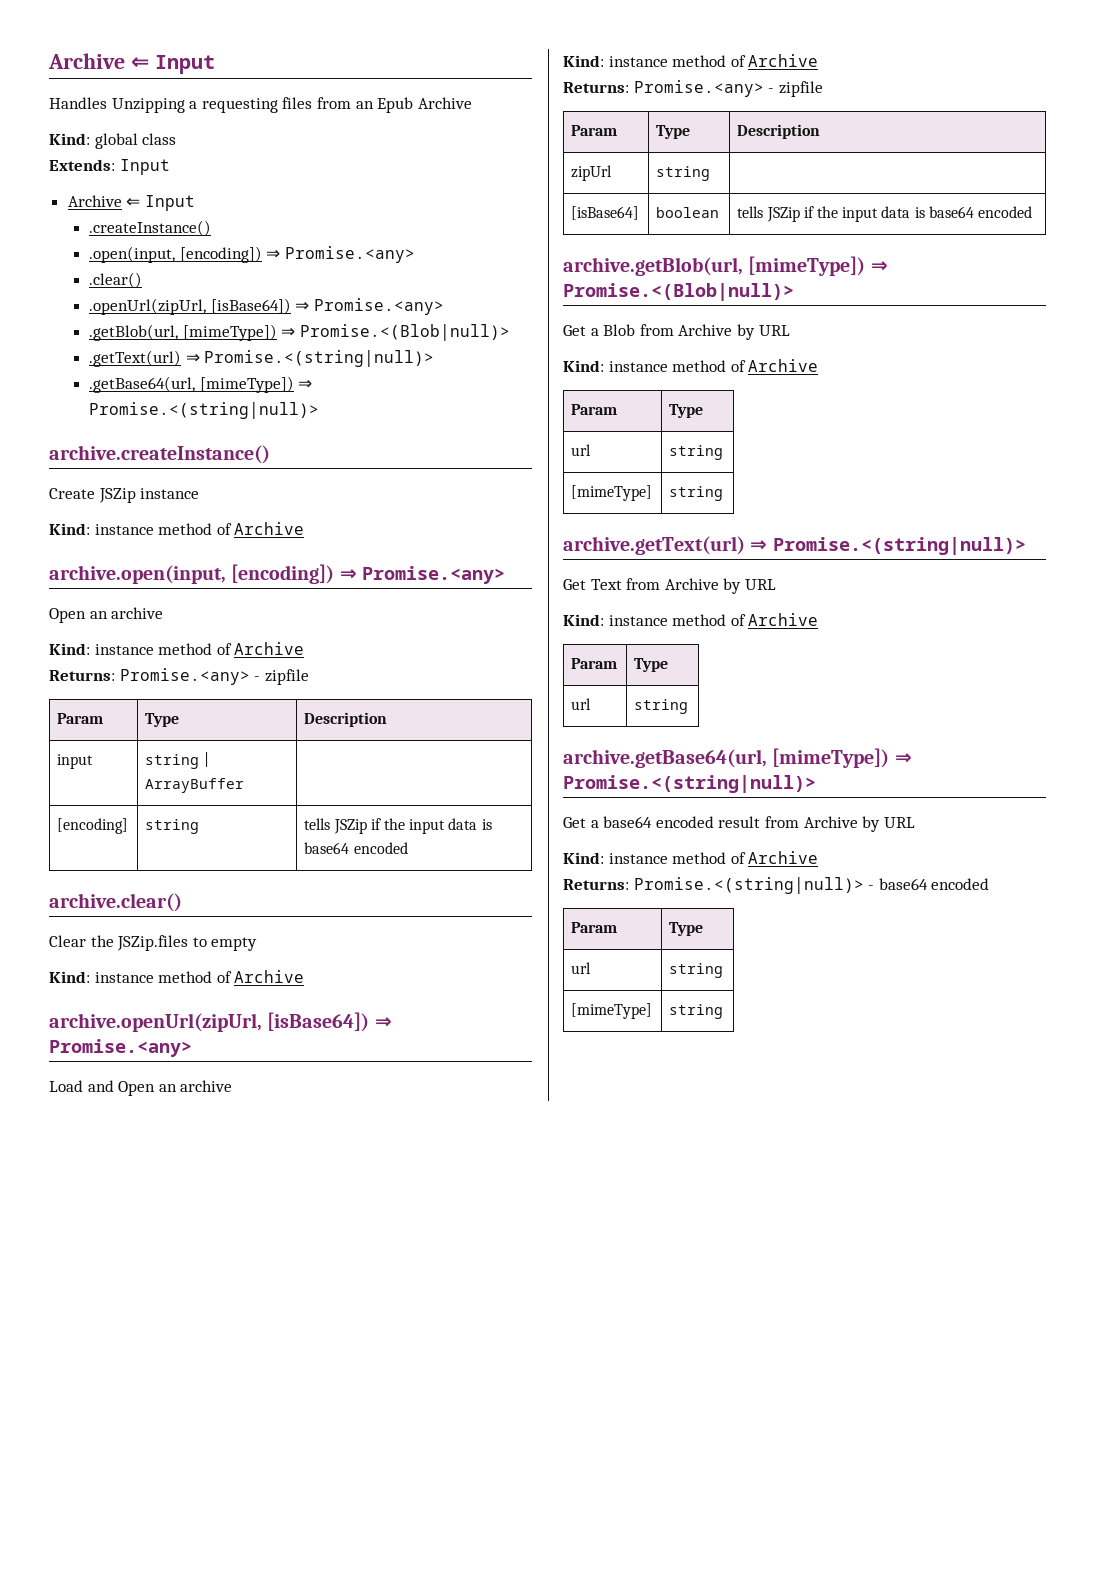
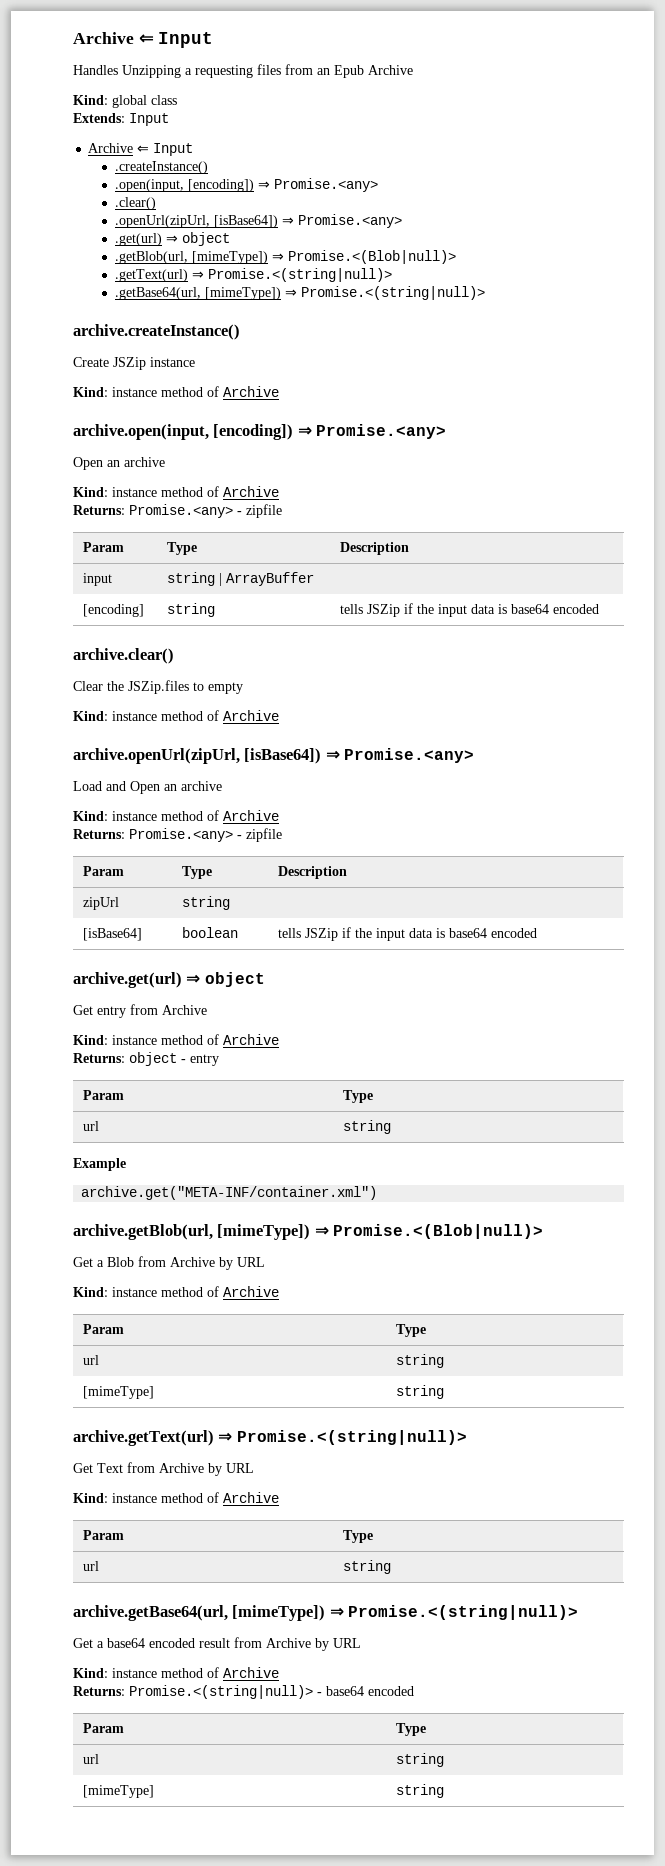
(444, 306) none -> [114,232,230,246] // .get(url) ⇒ object
(1032, 212) none -> [73,972,265,988] [73,1004,207,1018] [73,1034,279,1045] [73,1052,219,1066] [83,1090,125,1100] [343,1090,374,1103] [83,1121,100,1131] [343,1120,392,1134] [73,1158,126,1171] [81,1186,378,1200] // archive.get(url) ⇒ object // Get entry from Archive // Kind: instance method of Archive // Returns: object - entry // Param | Type // url | string // Example // archive.get("META-INF/container.xml")

